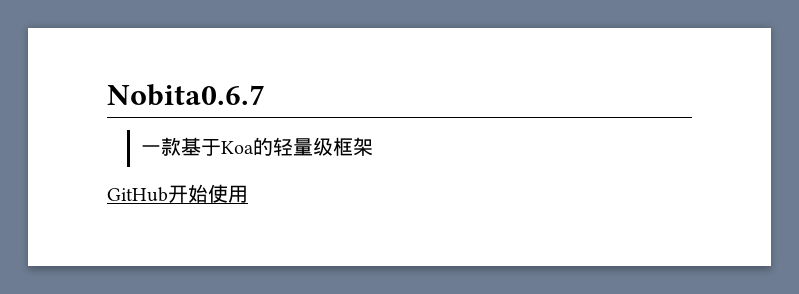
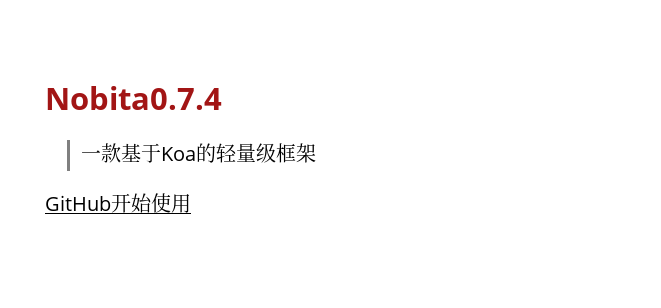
[107,84,265,106] Nobita0.6.7 -> [45,86,222,110] Nobita0.7.4

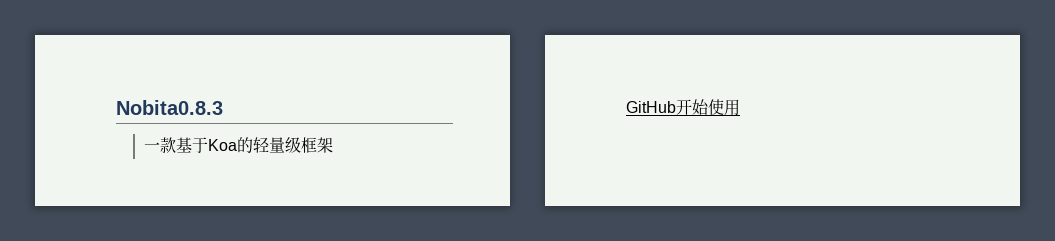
[45,86,222,110] Nobita0.7.4 -> [116,100,223,115] Nobita0.8.3

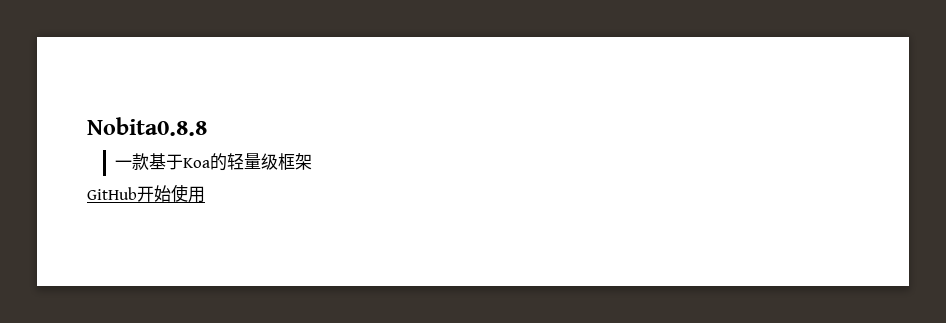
[116,100,223,115] Nobita0.8.3 -> [87,117,207,136] Nobita0.8.8

